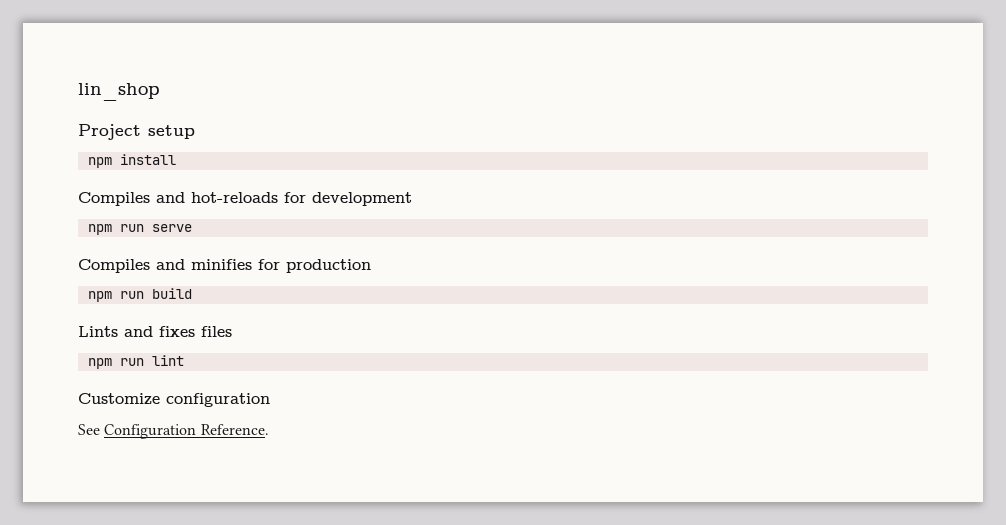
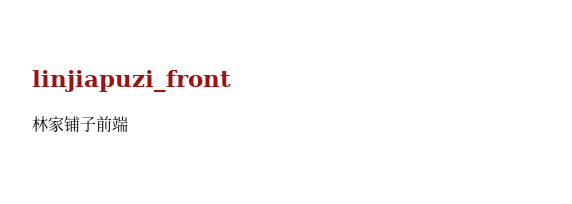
[78,83,160,101] [78,124,195,140] [87,154,176,168] [78,192,412,206] [87,224,192,235] [78,259,371,273] [87,288,192,302] [78,326,232,337] [87,355,184,369] [78,393,270,407] [78,424,269,439] lin_shop // Project setup // npm install // Compiles and hot-reloads for development // npm run serve // Compiles and minifies for production // npm run build // Lints and fixes files // npm run lint // Customize configuration // See Configuration Reference. -> [32,70,231,92] [32,116,128,133] linjiapuzi_front // 林家铺子前端

